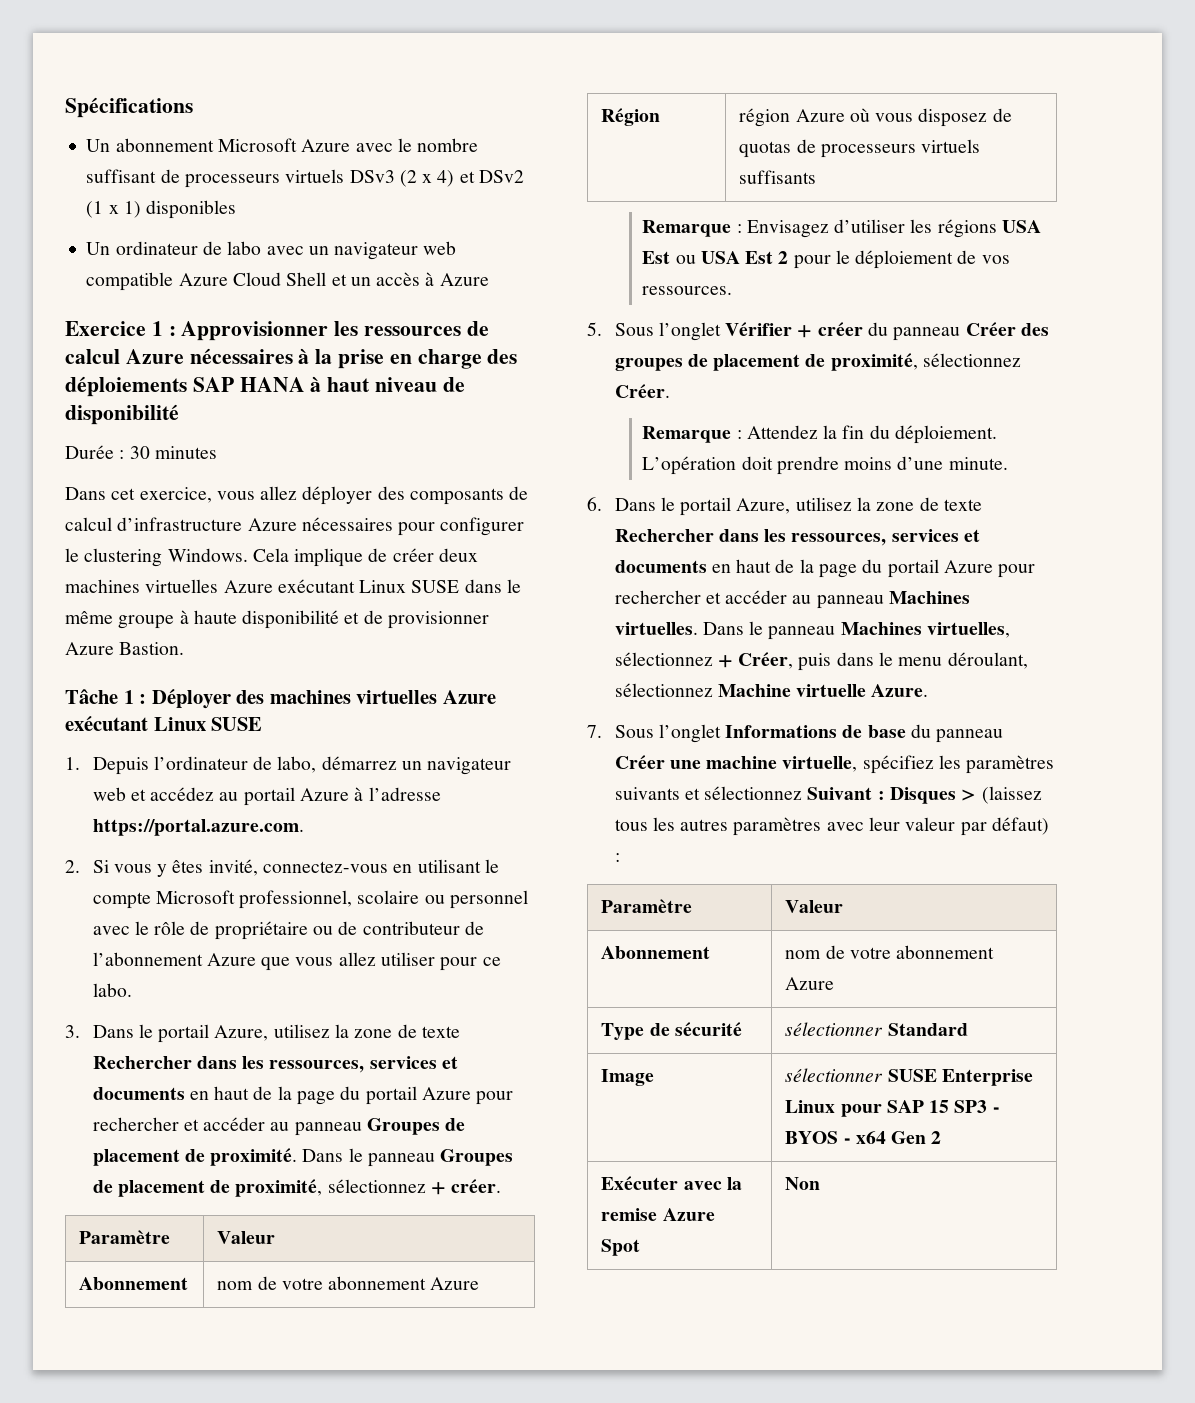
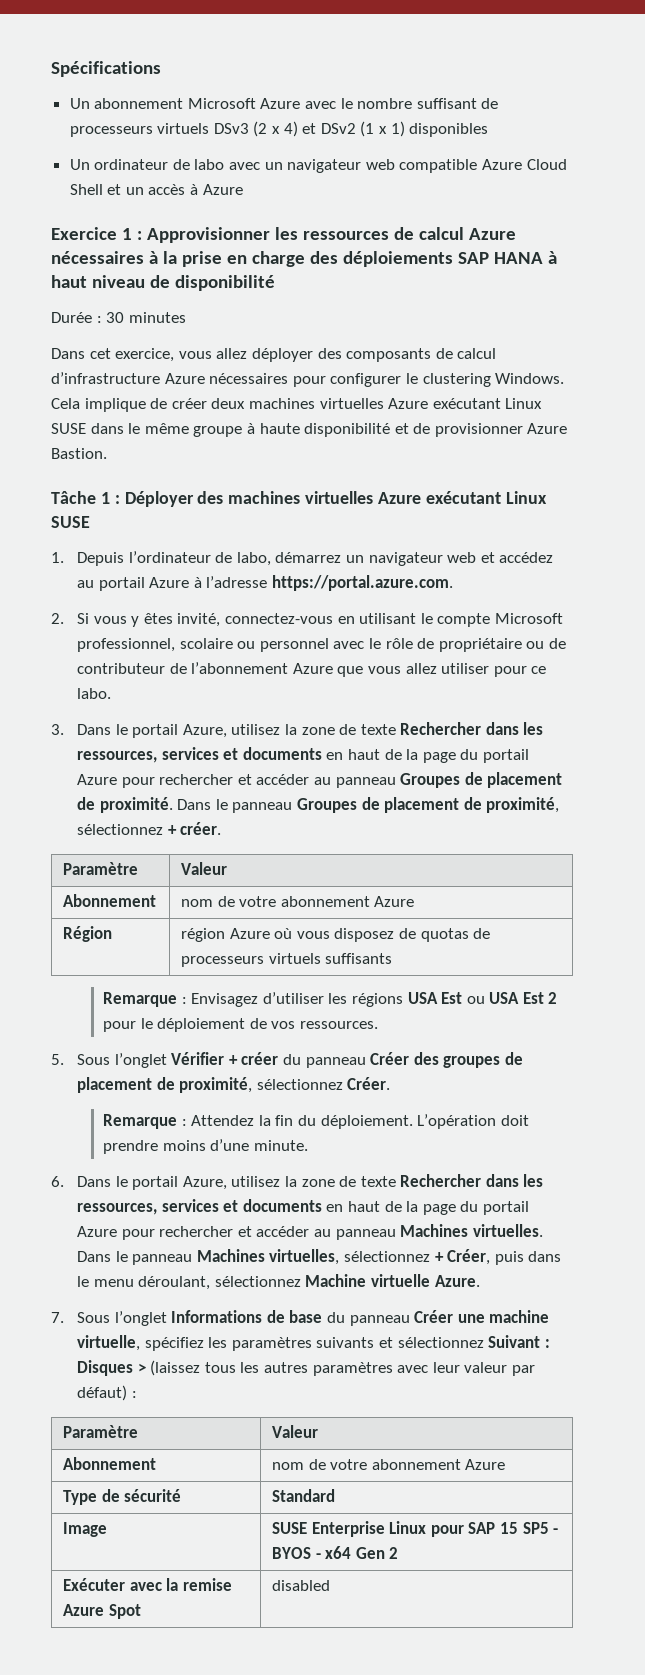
[785,1022,884,1036] sélectionner -> (182, 1495) none
[785,1068,884,1082] sélectionner -> (108, 1529) none
[954,1100,988,1113] SP3 -> [522,1522,549,1534] SP5
[785,1177,821,1190] Non -> [272,1580,331,1591] disabled

